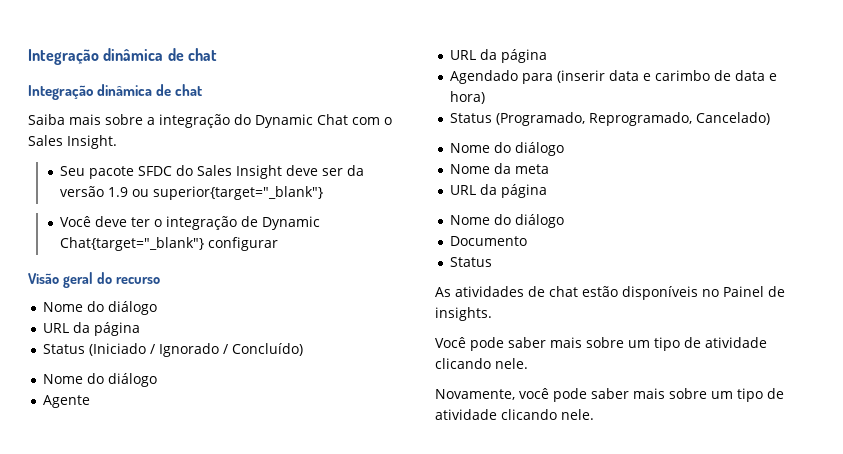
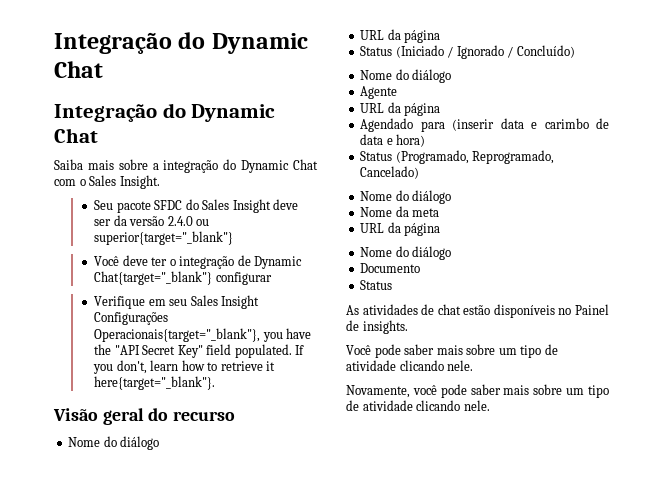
[28,48,217,65] [28,84,203,100] Integração dinâmica de chat // Integração dinâmica de chat -> [54,32,308,54] [54,61,103,78] [54,103,276,122] [54,128,98,143] Integração do Dynamic Chat // Integração do Dynamic Chat
[107,187,128,197] 1.9 -> [167,216,193,226] 2.4.0
(278, 244) none -> [94,295,260,309] [94,312,169,325] [94,328,312,342] [94,344,305,358] [93,360,276,374] [94,376,216,390] // Verifique em seu Sales Insight Configurações Operacionais{target="_blank"}, you have the "API Secret Key" field populated. If you don't, learn how to retrieve it here{target="_blank"}.

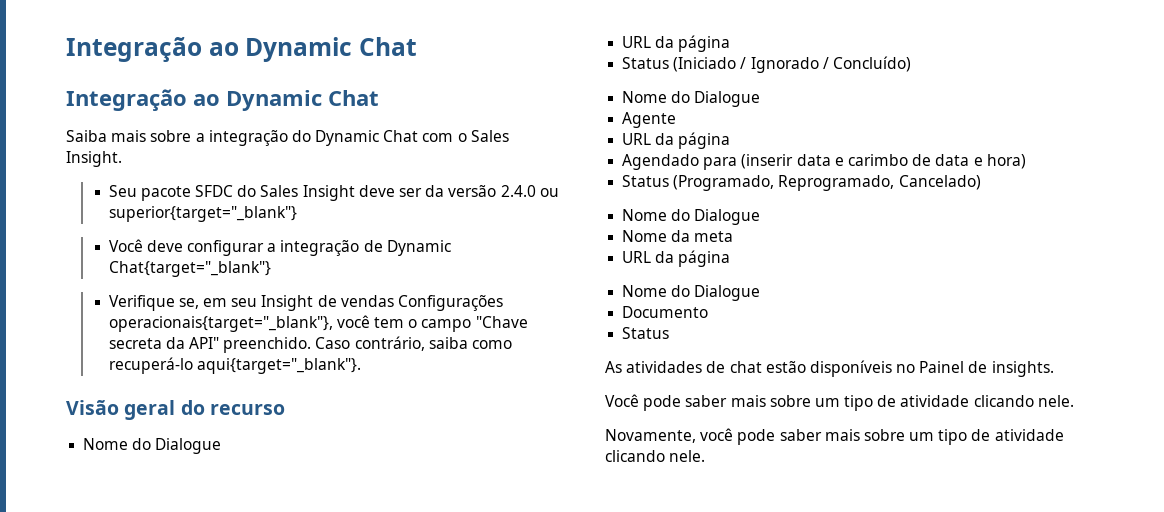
[54,32,206,54] Integração do -> [66,36,239,62] Integração ao
[162,103,186,118] do -> [193,94,220,106] ao
[151,257,176,266] ter o -> [187,240,277,256] configurar a
[215,272,272,285] configurar -> (271, 269) none
(146, 302) none -> [178,298,199,309] se,
[190,295,260,309] [94,312,169,325] [94,328,312,342] [94,344,305,358] [93,360,276,374] [94,376,216,390] Sales Insight Configurações Operacionais{target="_blank"}, you have the "API Secret Key" field populated. If you don't, learn how to retrieve it here{target="_blank"}. -> [261,295,503,311] [108,315,528,332] [108,336,512,353] [108,357,361,374] Insight de vendas Configurações operacionais{target="_blank"}, você tem o campo "Chave secreta da API" preenchido. Caso contrário, saiba como recuperá-lo aqui{target="_blank"}.
[120,436,160,450] diálogo -> [155,438,222,454] Dialogue
[412,69,452,83] diálogo -> [694,91,761,107] Dialogue
[412,190,452,204] diálogo -> [694,209,761,225] Dialogue
[412,246,452,260] diálogo -> [694,285,761,301] Dialogue

